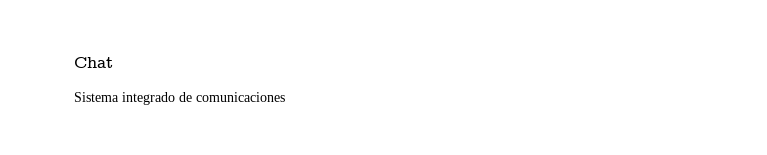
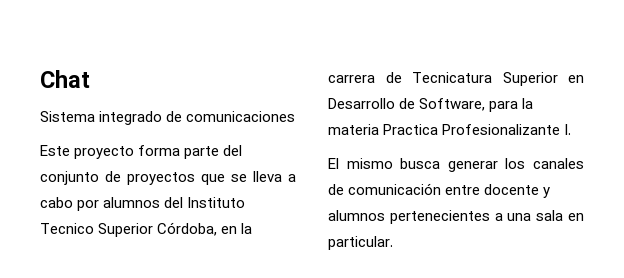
(285, 97) none -> [40,145,243,159] [40,171,296,185] [40,197,246,211] [40,222,253,237] [328,72,584,86] [328,98,534,112] [328,124,572,135] [328,158,584,172] [328,183,551,198] [328,210,584,224] [328,236,393,250] // Este proyecto forma parte del conjunto de proyectos que se lleva a cabo por alumnos del Instituto Tecnico Superior Córdoba, en la carrera de Tecnicatura Superior en Desarrollo de Software, para la materia Practica Profesionalizante I. // El mismo busca generar los canales de comunicación entre docente y alumnos pertenecientes a una sala en particular.

